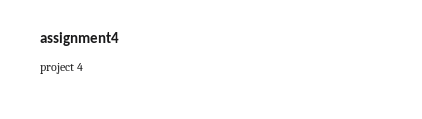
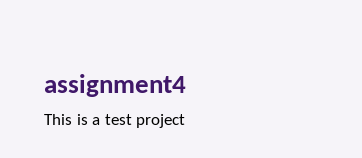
[40,63,84,74] project 4 -> [44,114,186,128] This is a test project

